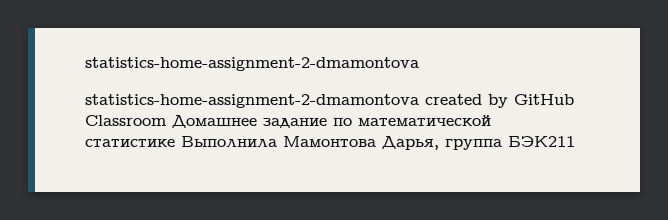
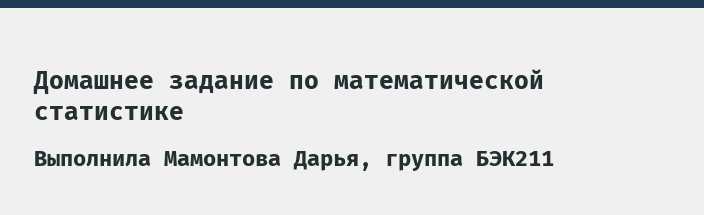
[85,57,419,71] [85,94,574,108] [85,115,166,126] statistics-home-assignment-2-dmamontova // statistics-home-assignment-2-dmamontova created by GitHub Classroom -> (33, 83) none
(175, 143) none -> (184, 113) //

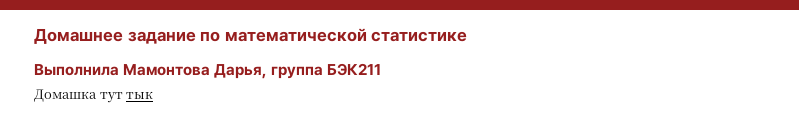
(554, 158) none -> [34,89,154,103] // Домашка тут тык

